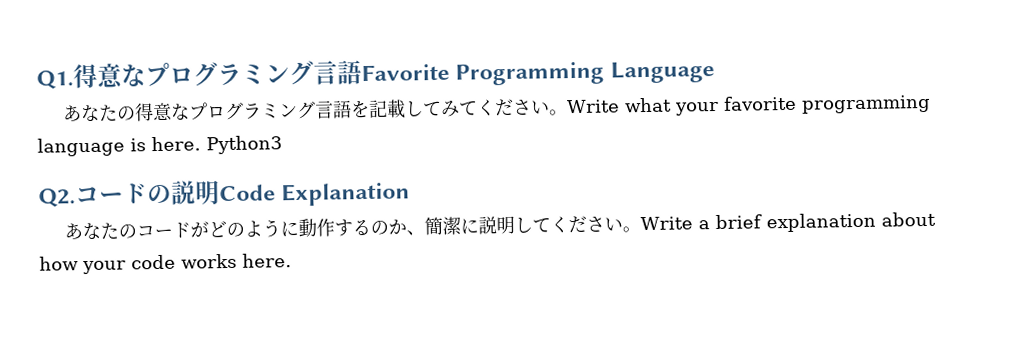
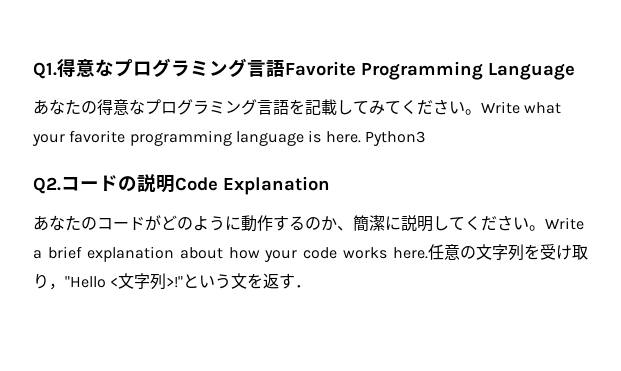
(292, 260) none -> [428,244,588,261] [33,273,312,290] 任意の文字列を受け取り，"Hello <文字列>!"という文を返す．

